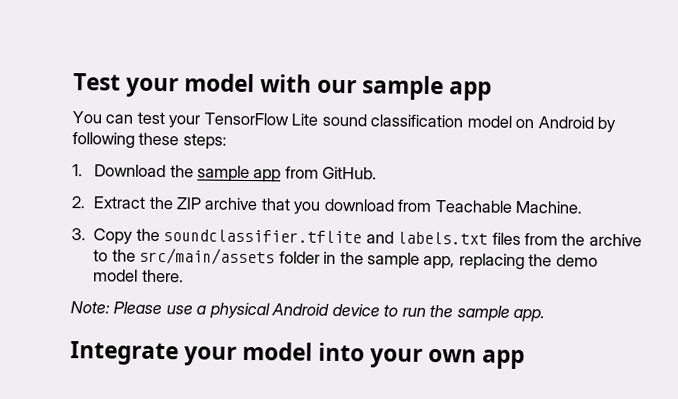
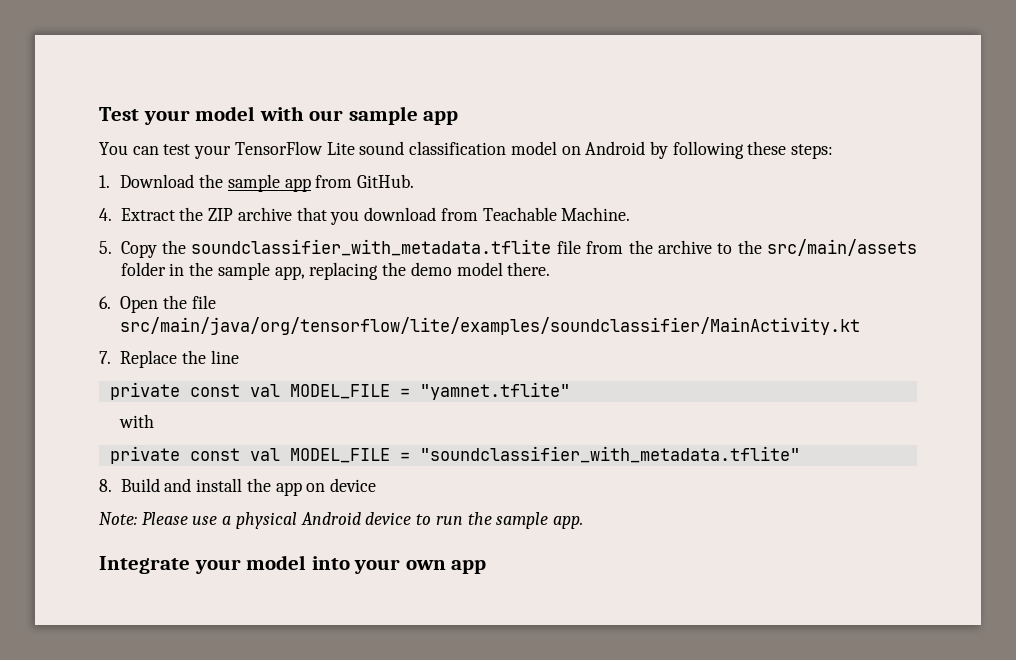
[71,196,86,209] 2. -> [99,208,112,221] 4.
[71,228,86,241] 3. -> [99,241,112,254] 5.
[163,229,521,245] soundclassifier.tflite and labels.txt files -> [191,239,581,256] soundclassifier_with_metadata.tflite file
(184, 276) none -> [99,295,216,313] [120,317,861,335] [99,350,239,368] [109,382,570,400] [119,414,155,428] [109,446,800,464] [99,478,377,496] // 6. Open the file src/main/java/org/tensorflow/lite/examples/soundclassifier/MainActivity.kt // 7. Replace the line // private const val MODEL_FILE = "yamnet.tflite" // with // private const val MODEL_FILE = "soundclassifier_with_metadata.tflite" // 8. Build and install the app on device

